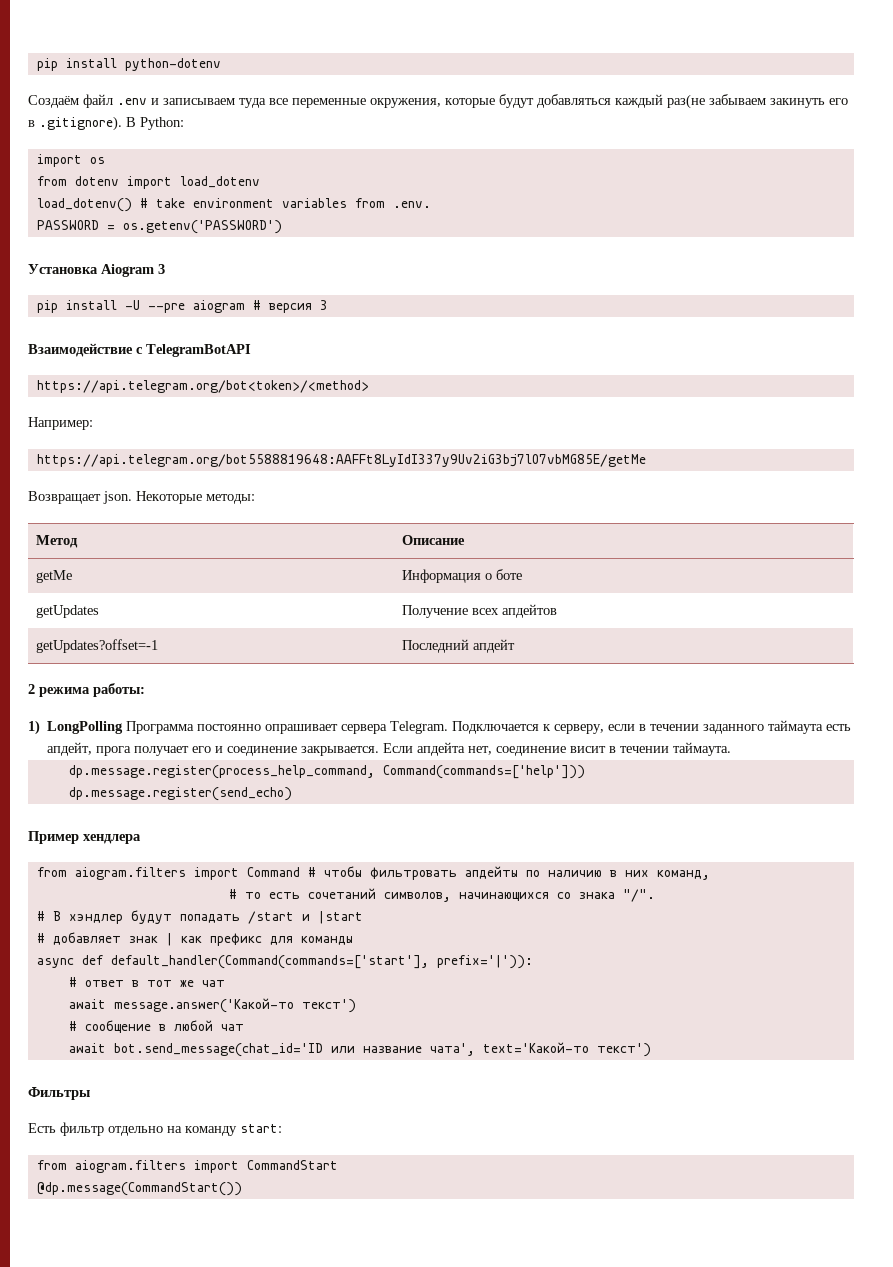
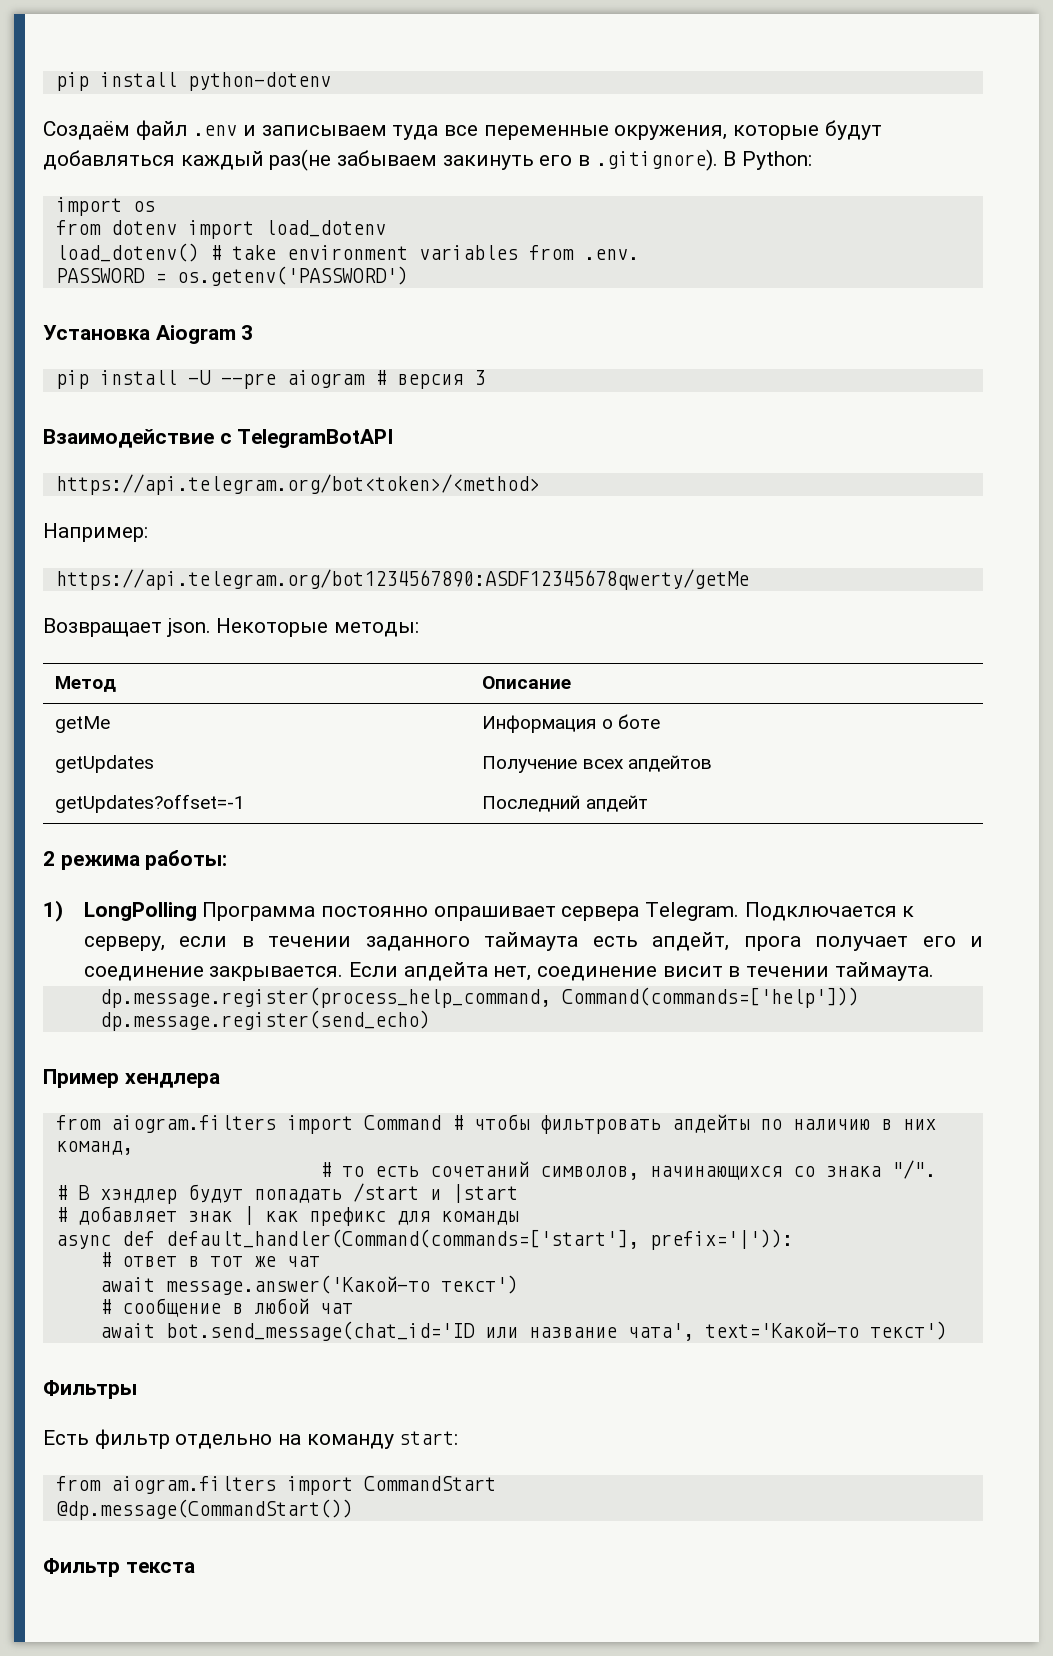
[36,454,646,467] https://api.telegram.org/bot5588819648:AAFFt8LyIdI337y9Uv2iG3bj7lO7vbMG85E/getMe -> [55,569,749,590] https://api.telegram.org/bot1234567890:ASDF12345678qwerty/getMe
(242, 1189) none -> [43,1558,195,1577] // Фильтр текста

